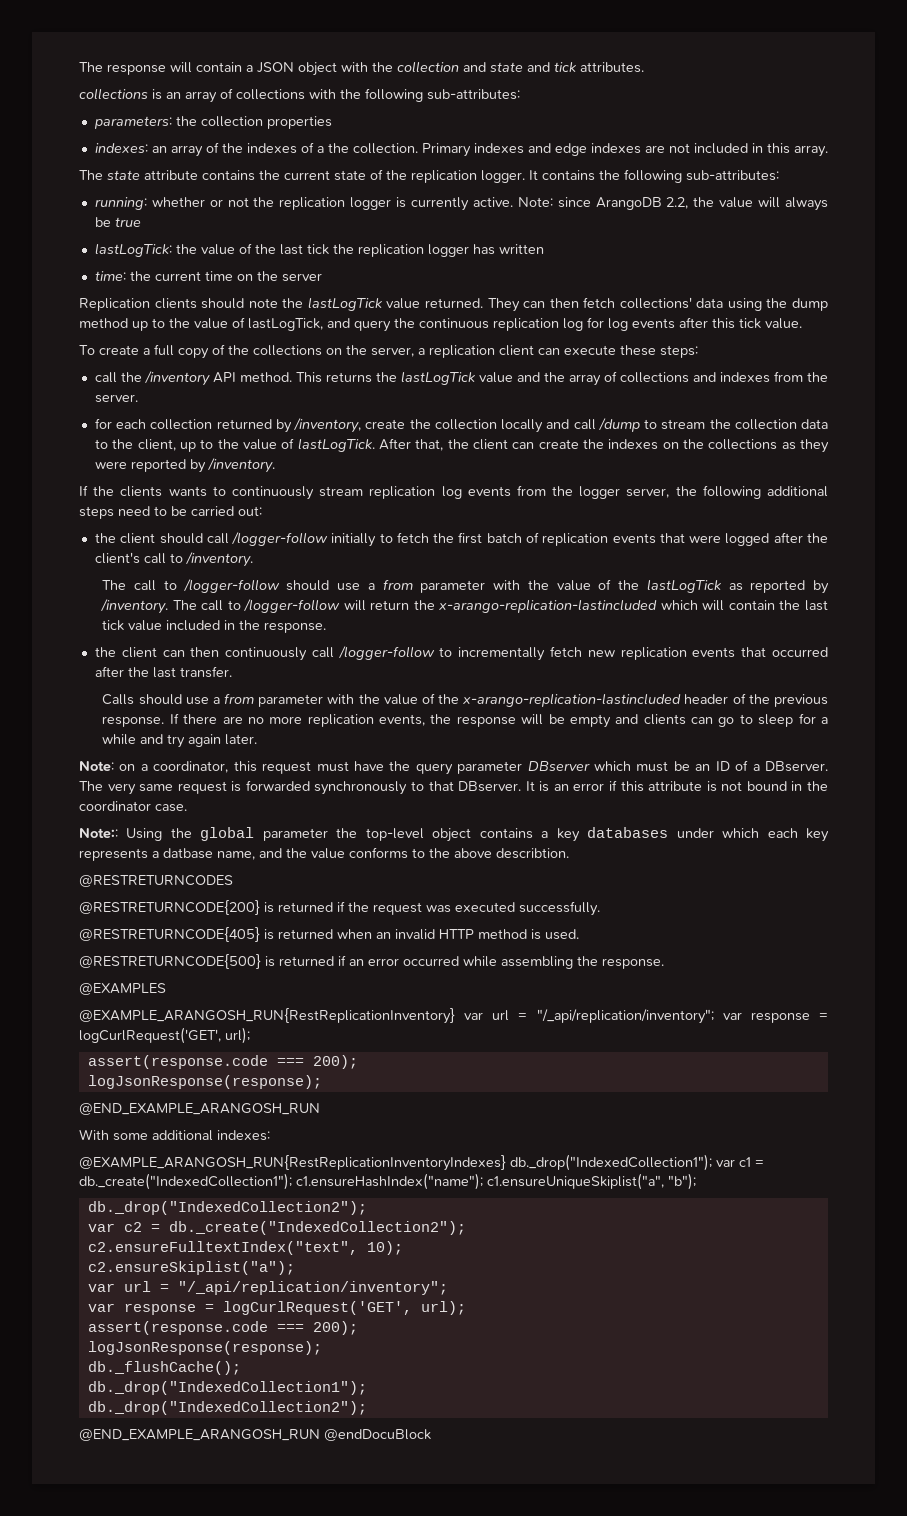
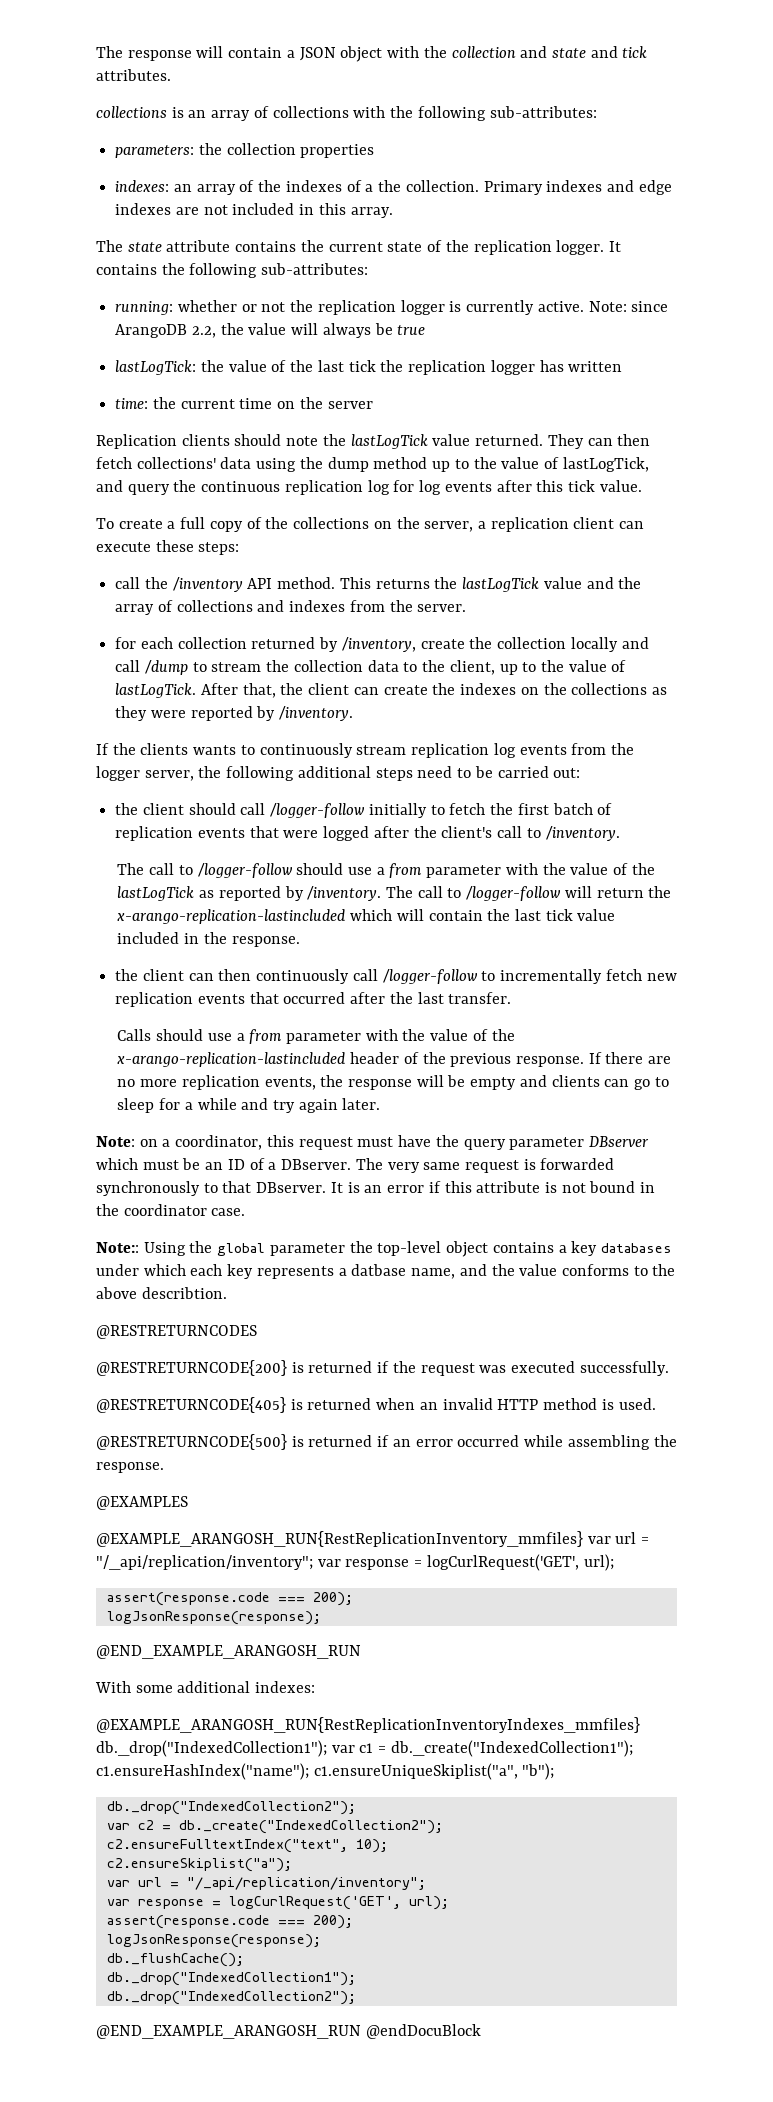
[79,1008,455,1024] @EXAMPLE_ARANGOSH_RUN{RestReplicationInventory} -> [96,1531,583,1547] @EXAMPLE_ARANGOSH_RUN{RestReplicationInventory_mmfiles}
[79,1155,506,1171] @EXAMPLE_ARANGOSH_RUN{RestReplicationInventoryIndexes} -> [96,1717,640,1733] @EXAMPLE_ARANGOSH_RUN{RestReplicationInventoryIndexes_mmfiles}

